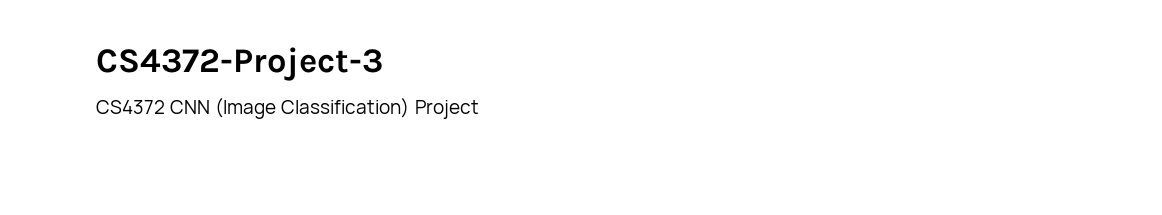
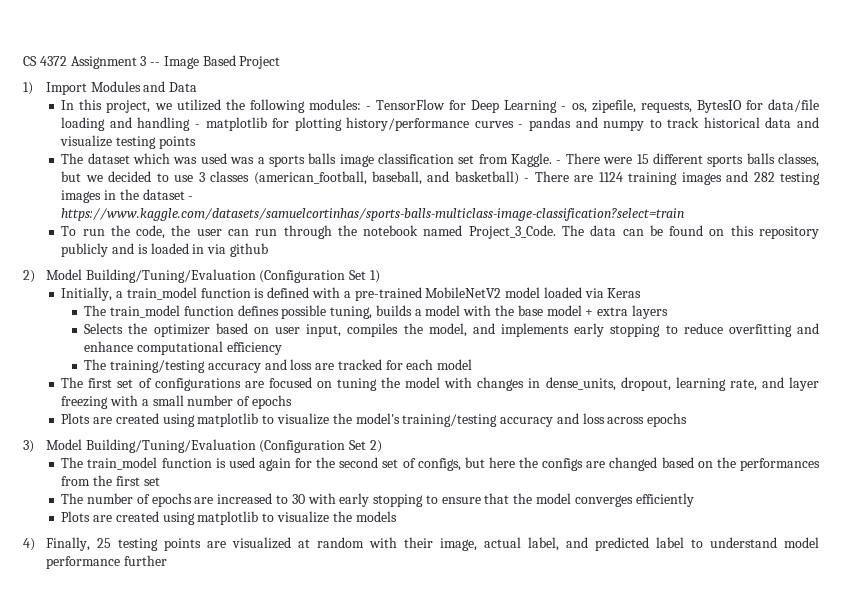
[96,47,383,81] [96,98,479,119] CS4372-Project-3 // CS4372 CNN (Image Classification) Project -> [23,55,281,69] [23,81,198,95] [61,99,820,113] [61,117,820,131] [60,135,196,149] [61,153,820,167] [61,171,820,185] [61,189,194,203] [61,208,685,221] [61,225,819,239] [61,243,268,257] [23,269,381,283] [61,287,642,301] [84,305,668,319] [84,323,820,337] [84,341,282,355] [84,359,473,373] [61,377,820,391] [61,395,292,409] [61,413,688,427] [23,439,383,453] [61,457,820,471] [61,475,160,486] [61,493,694,507] [61,511,397,525] [23,537,820,551] [45,555,167,569] CS 4372 Assignment 3 -- Image Based Project // 1) Import Modules and Data // In this project, we utilized the following modules: - TensorFlow for Deep Learning - os, zipefile, requests, BytesIO for data/file loading and handling - matplotlib for plotting history/performance curves - pandas and numpy to track historical data and visualize testing points // The dataset which was used was a sports balls image classification set from Kaggle. - There were 15 different sports balls classes, but we decided to use 3 classes (american_football, baseball, and basketball) - There are 1124 training images and 282 testing images in the dataset - https://www.kaggle.com/datasets/samuelcortinhas/sports-balls-multiclass-image-classification?select=train // To run the code, the user can run through the notebook named Project_3_Code. The data can be found on this repository publicly and is loaded in via github // 2) Model Building/Tuning/Evaluation (Configuration Set 1) // Initially, a train_model function is defined with a pre-trained MobileNetV2 model loaded via Keras // The train_model function defines possible tuning, builds a model with the base model + extra layers // Selects the optimizer based on user input, compiles the model, and implements early stopping to reduce overfitting and enhance computational efficiency // The training/testing accuracy and loss are tracked for each model // The first set of configurations are focused on tuning the model with changes in dense_units, dropout, learning rate, and layer freezing with a small number of epochs // Plots are created using matplotlib to visualize the model's training/testing accuracy and loss across epochs // 3) Model Building/Tuning/Evaluation (Configuration Set 2) // The train_model function is used again for the second set of configs, but here the configs are changed based on the performances from the first set // The number of epochs are increased to 30 with early stopping to ensure that the model converges efficiently // Plots are created using matplotlib to visualize the models // 4) Finally, 25 testing points are visualized at random with their image, actual label, and predicted label to understand model performance further

